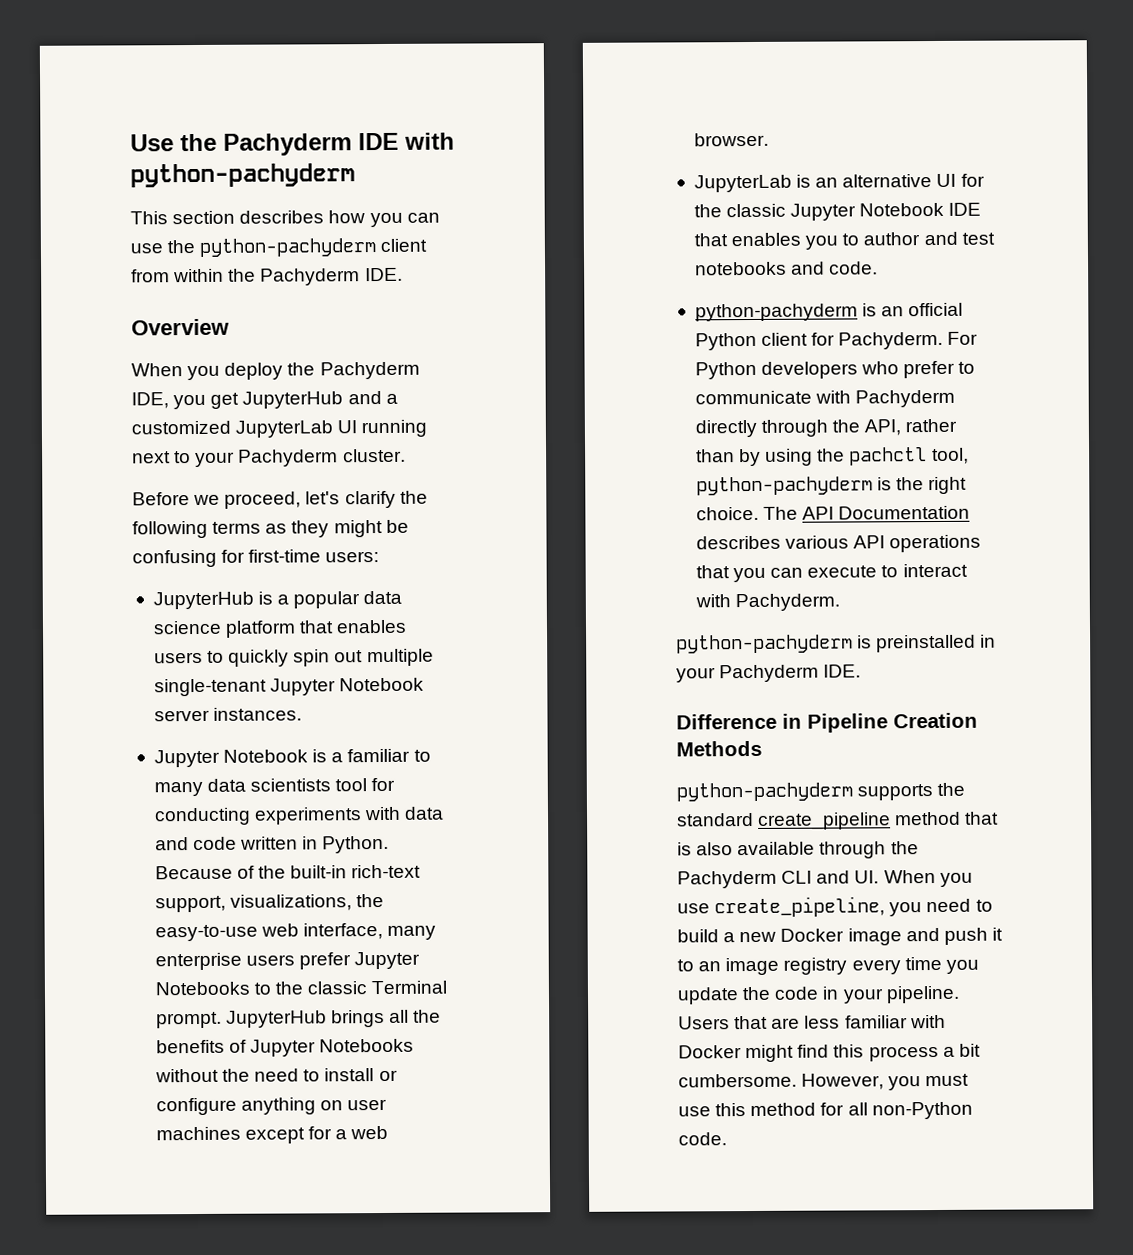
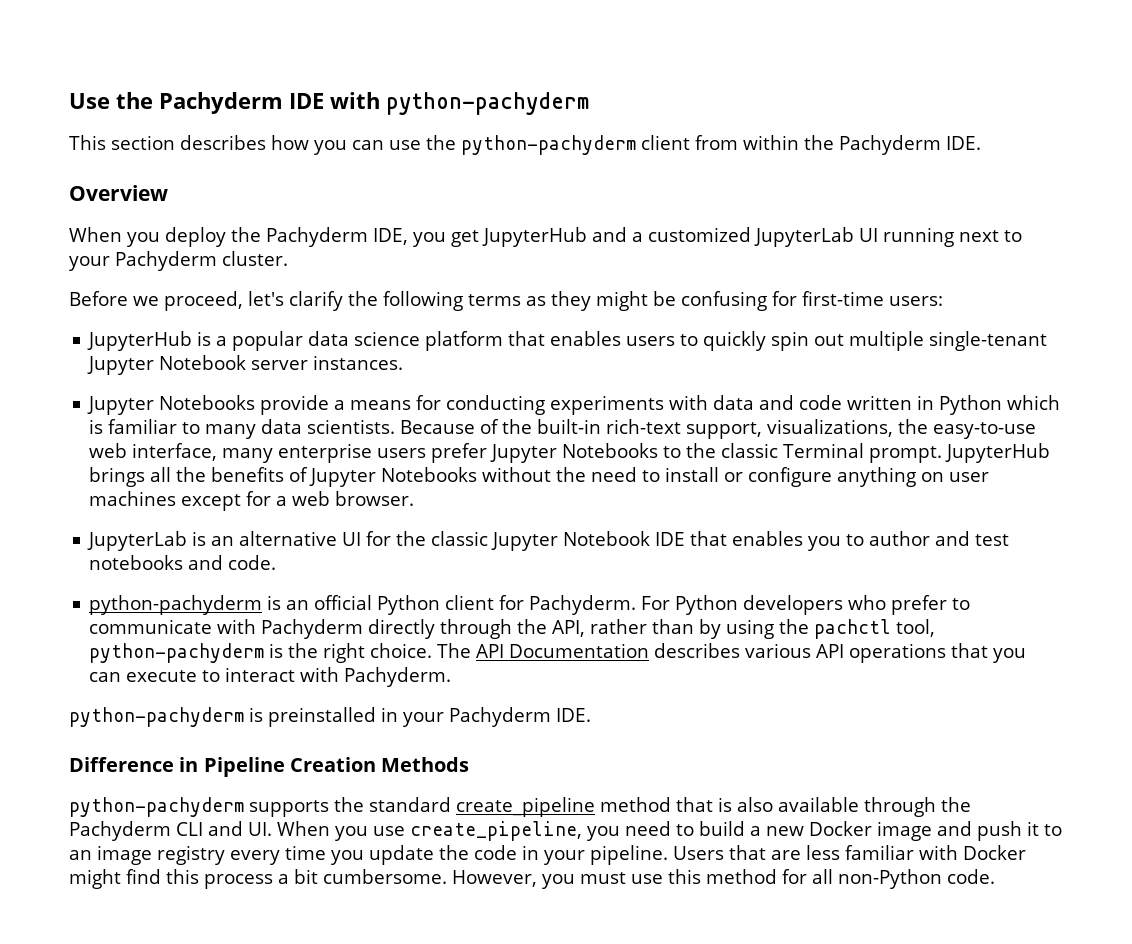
[223,748,431,763] [153,778,368,797] Notebook is a familiar to many data scientists tool -> [159,395,412,415] Notebooks provide a means
[322,835,390,854] Python. -> [939,395,1061,415] [89,419,396,439] Python which is familiar to many data scientists.

